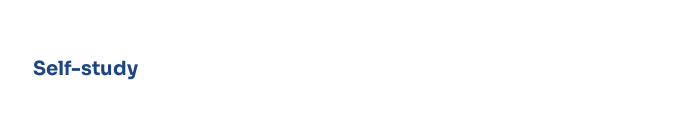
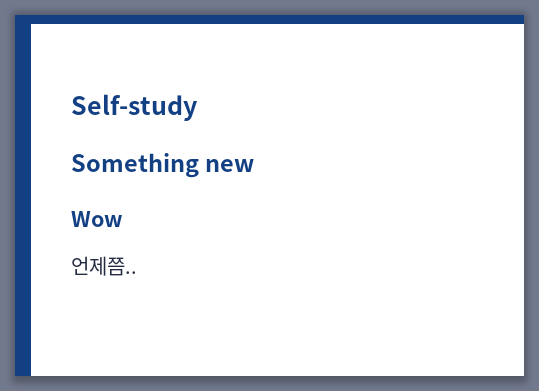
(138, 70) none -> [71,153,255,178] [71,211,123,227] [71,256,137,276] // Something new // Wow // 언제쯤..

